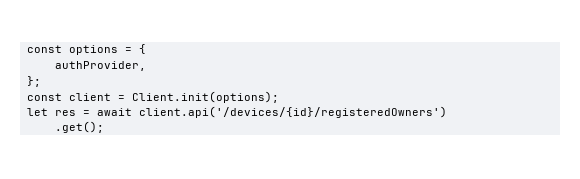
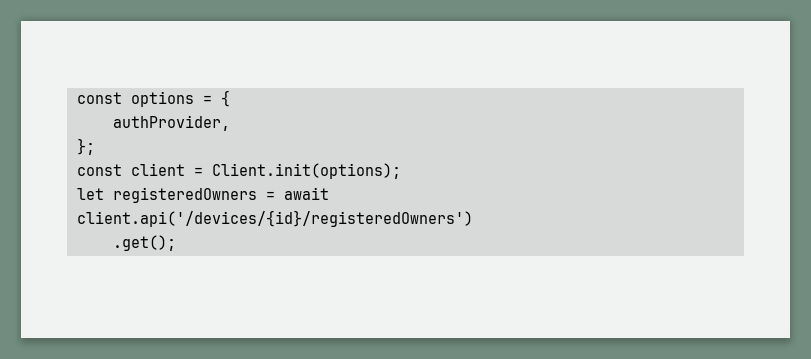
[55,110,77,116] res -> [113,187,258,203] registeredOwners

